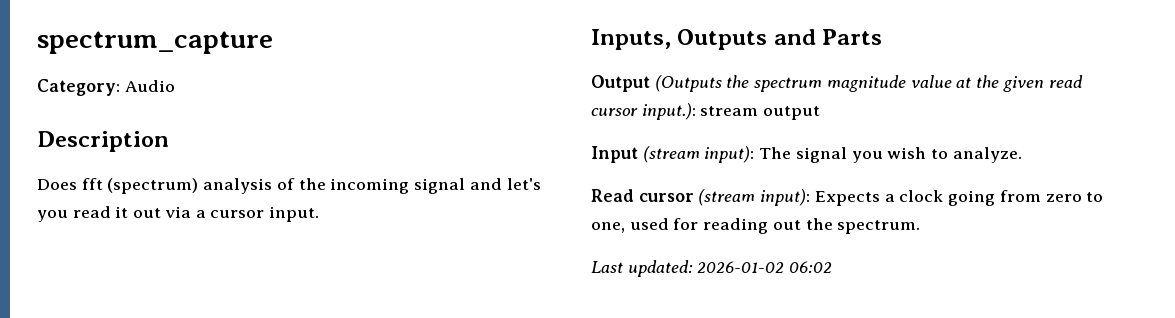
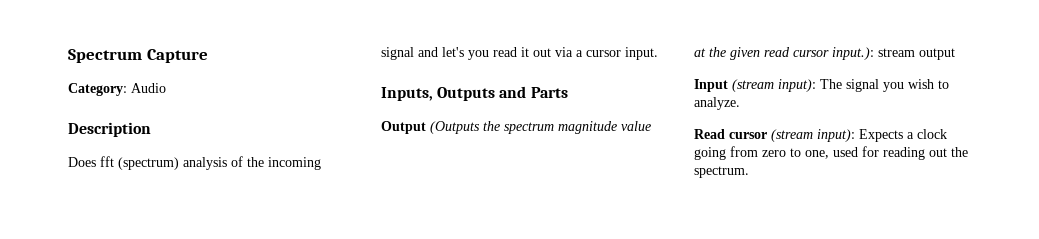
[37,31,273,54] spectrum_capture -> [68,49,208,63] Spectrum Capture
[591,260,833,277] // Last updated: 2026-01-02 06:02 -> (749, 172) none

